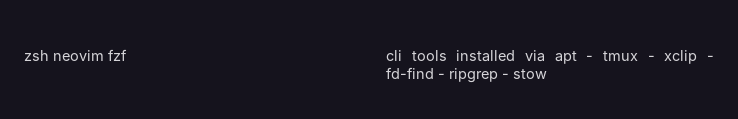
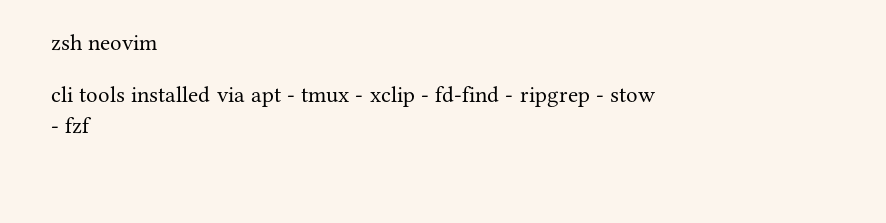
[108,49,127,61] fzf -> (158, 42) none
(547, 74) none -> [51,117,93,134] // - fzf

